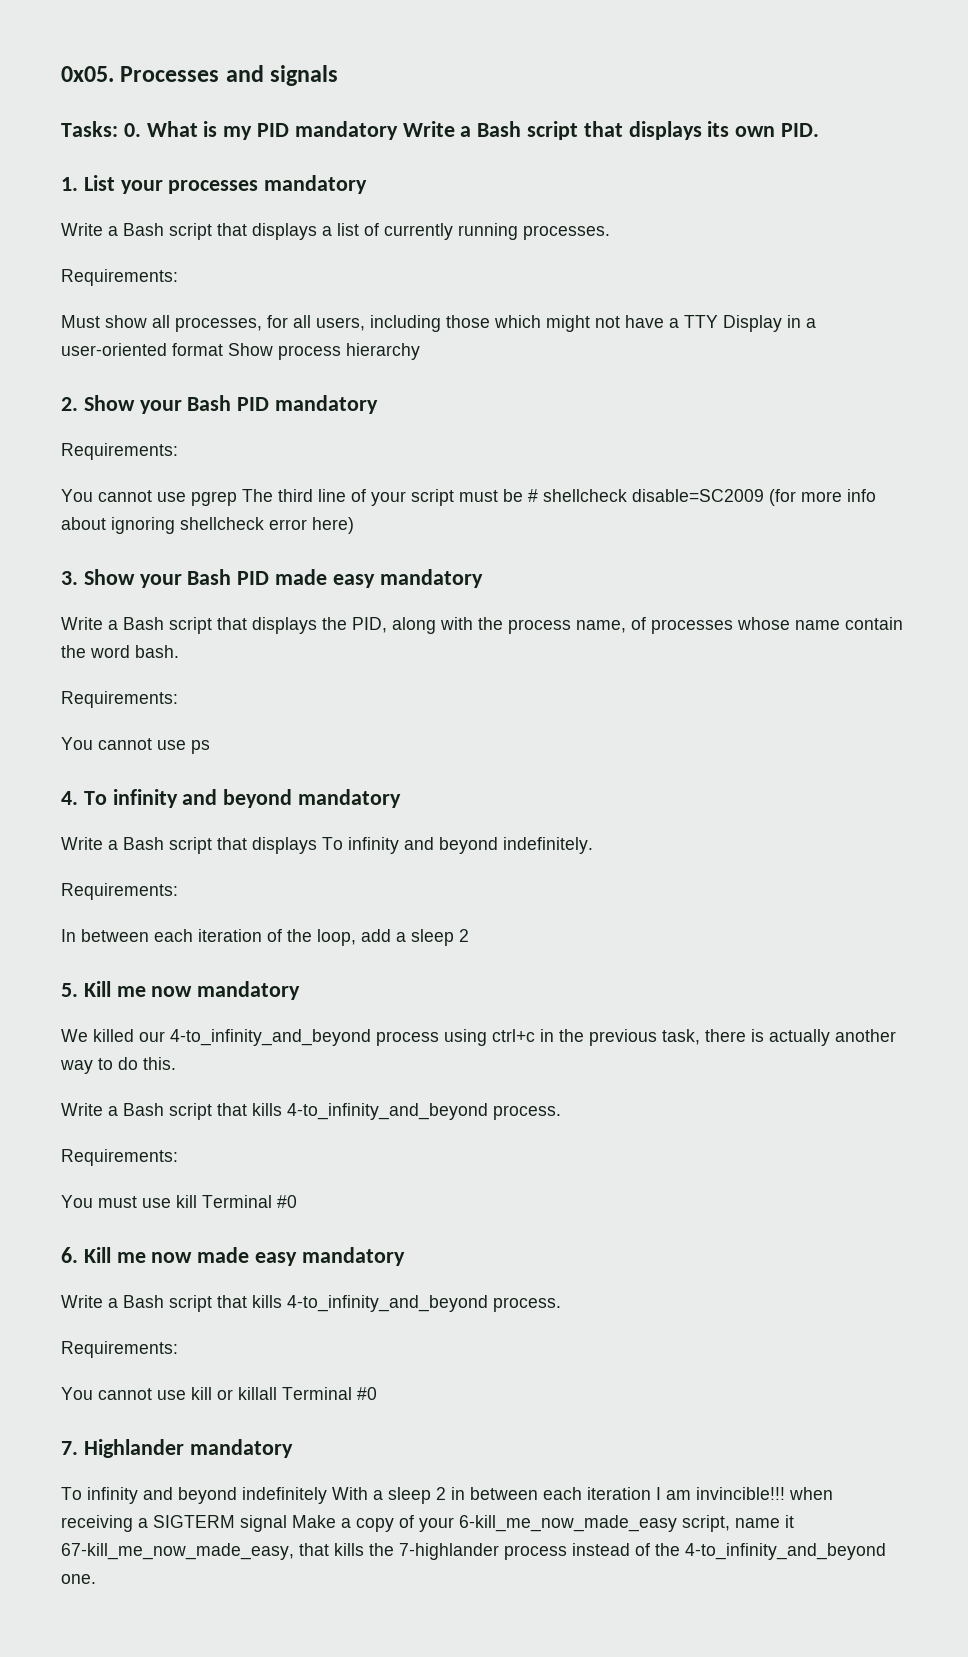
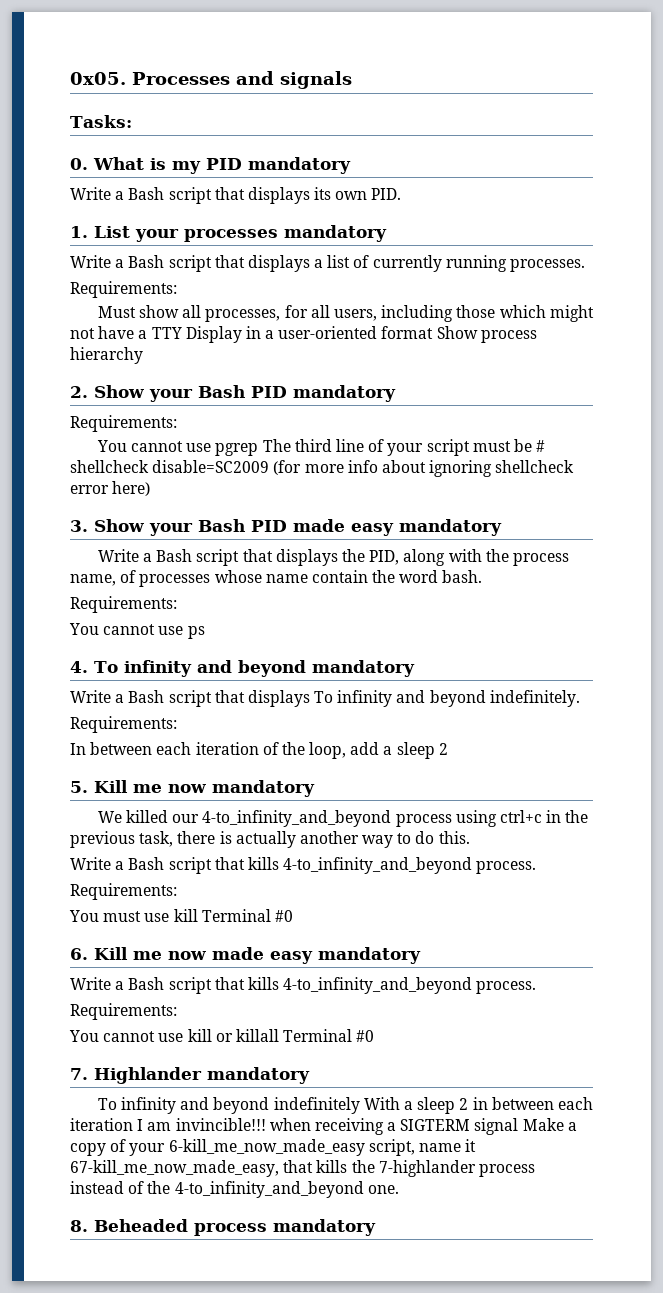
(118, 129) none -> (132, 121) //
(398, 130) none -> (351, 165) //
(96, 1579) none -> [70,1219,376,1236] // 8. Beheaded process mandatory

